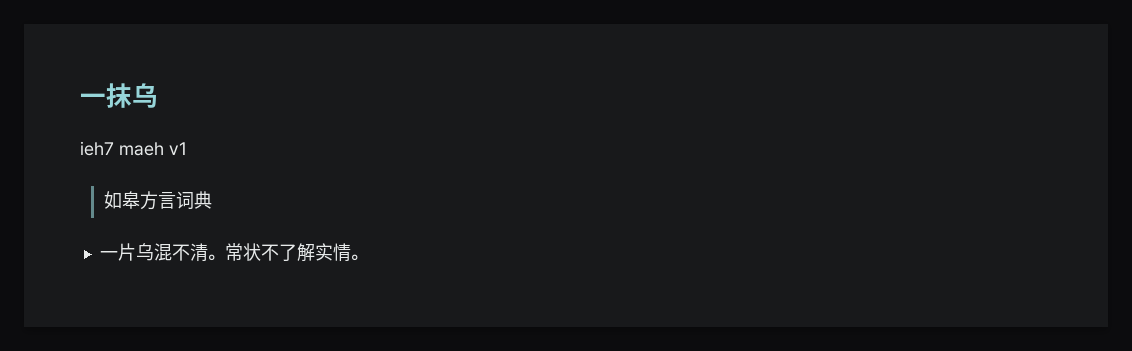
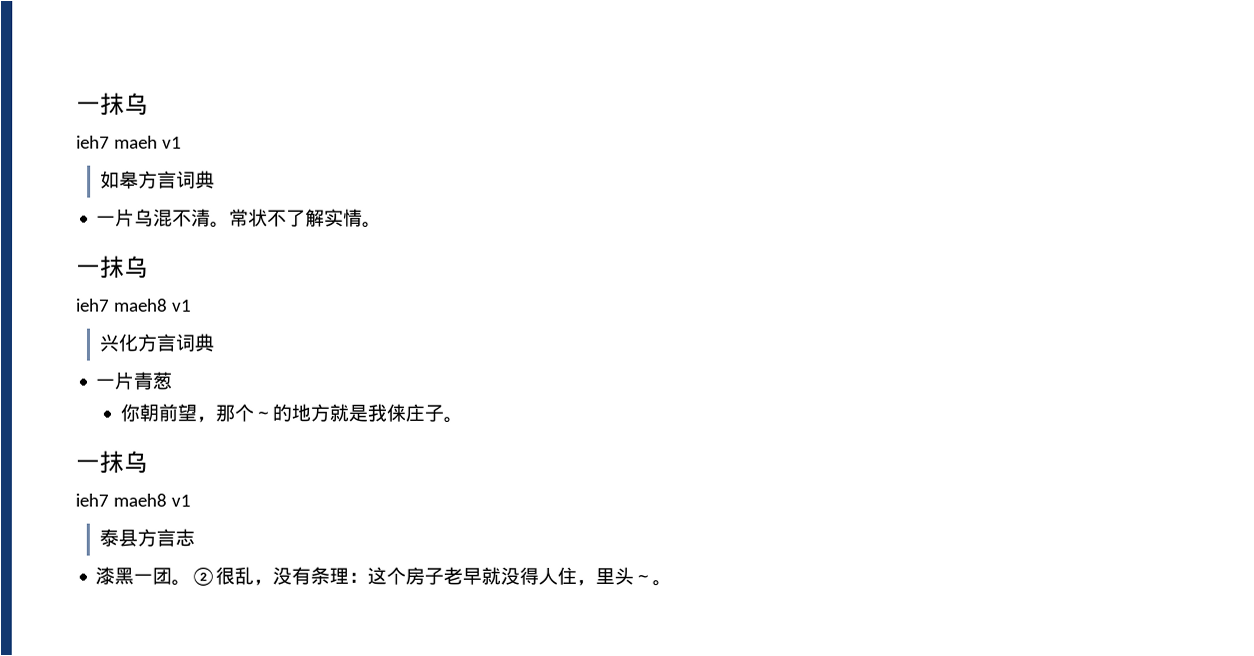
(368, 257) none -> [76,255,149,279] [76,298,192,312] [99,333,215,352] [95,371,173,390] [119,403,463,423] [75,450,148,474] [75,493,191,507] [99,528,196,547] [95,566,673,587] // 一抹乌 // ieh7 maeh8 v1 // 兴化方言词典 // 一片青葱 // 你朝前望，那个～的地方就是我俫庄子。 // 一抹乌 // ieh7 maeh8 v1 // 泰县方言志 // 漆黑一团。②很乱，没有条理：这个房子老早就没得人住，里头～。

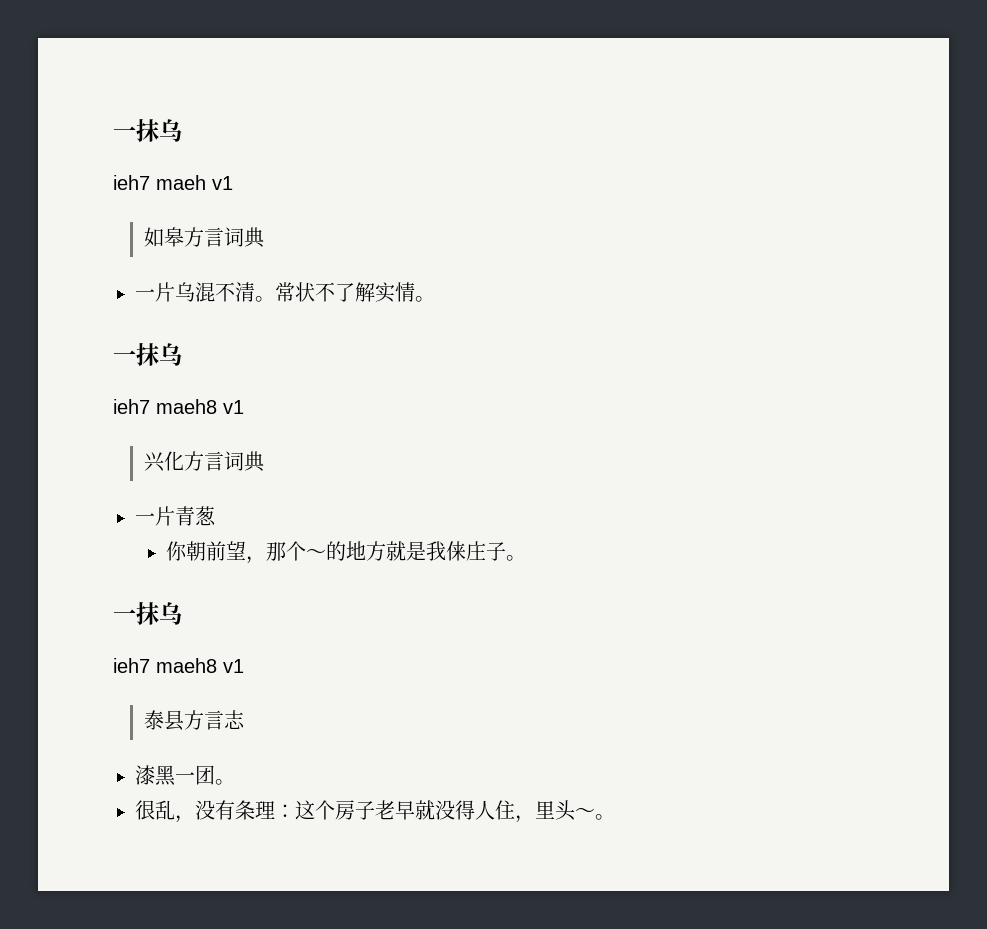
[190,566,217,586] ② -> (235, 782) //

